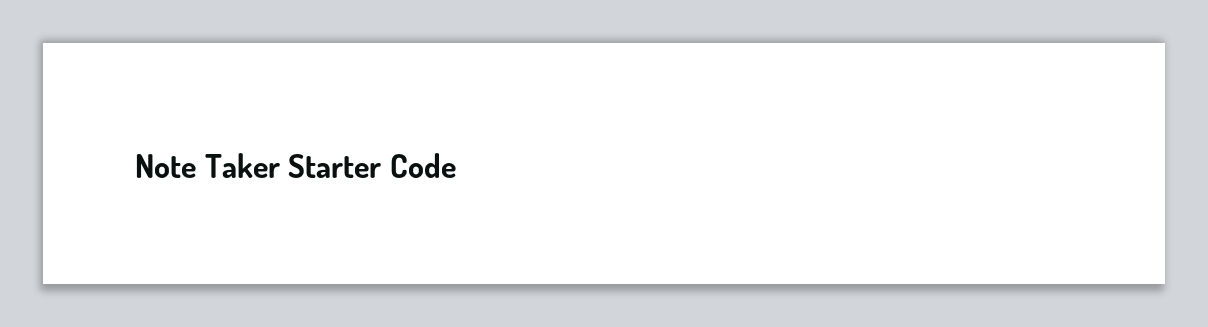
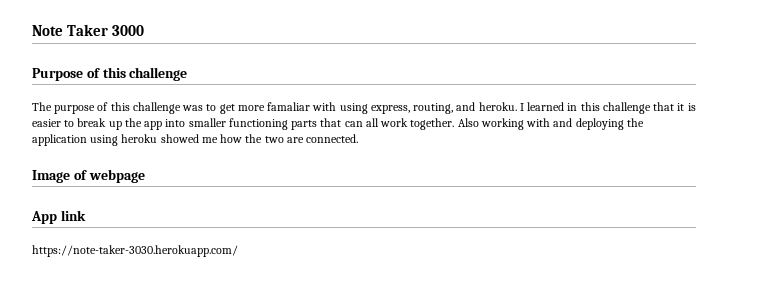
[288,153,456,178] Starter Code -> [112,25,145,36] [32,67,188,81] [32,102,696,114] [32,118,644,130] [32,134,359,146] [32,169,145,183] [31,210,86,224] [32,245,238,257] 3000 // Purpose of this challenge // The purpose of this challenge was to get more famaliar with using express, routing, and heroku. I learned in this challenge that it is easier to break up the app into smaller functioning parts that can all work together. Also working with and deploying the application using heroku showed me how the two are connected. // Image of webpage // App link // https://note-taker-3030.herokuapp.com/

